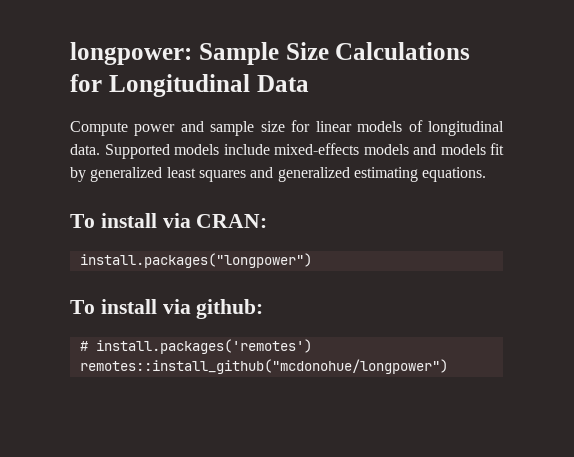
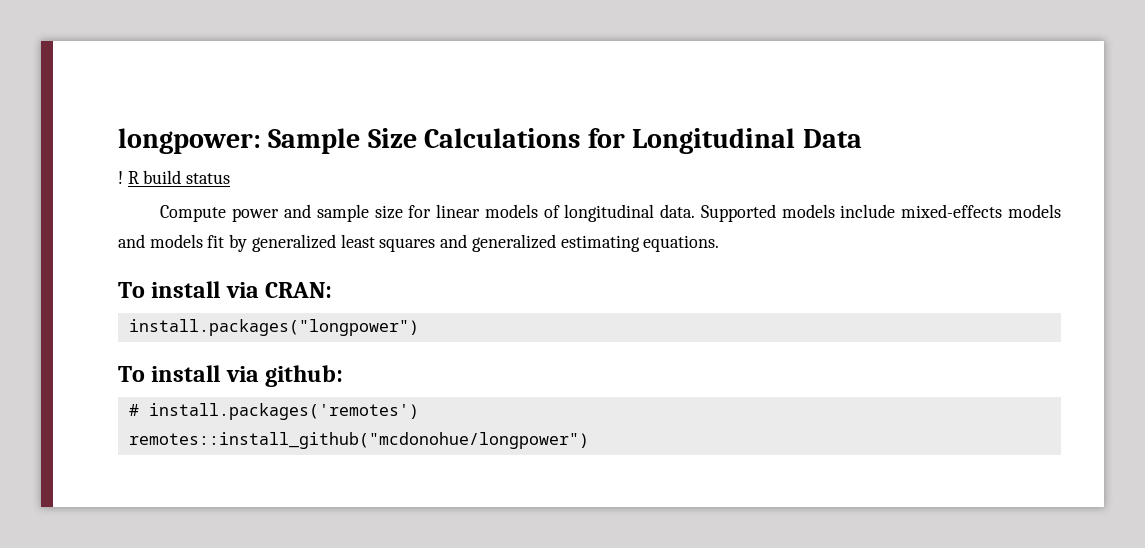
(309, 83) none -> [118,170,231,184] // ! R build status

